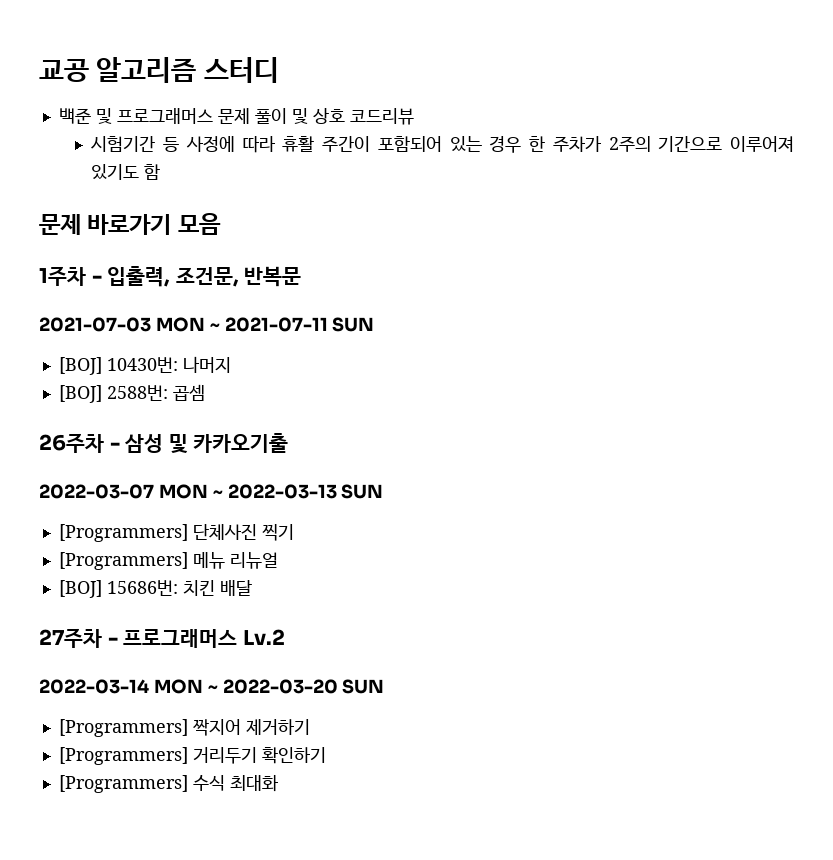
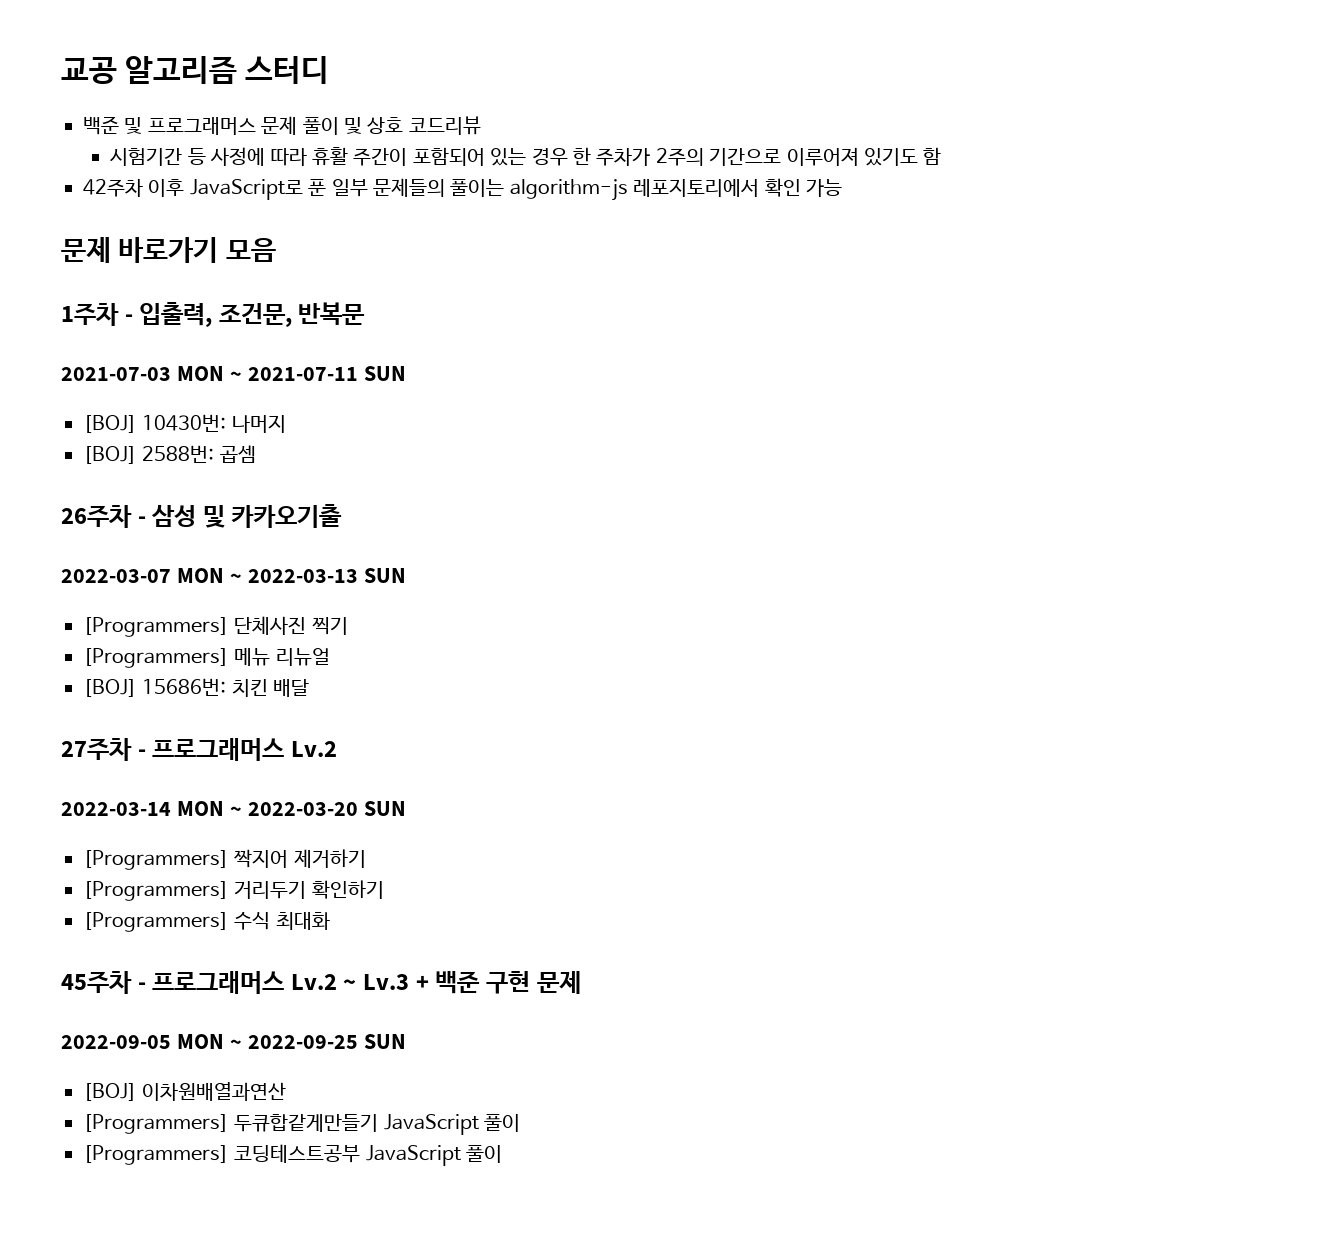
(161, 172) none -> [83,178,842,201] // 42주차 이후 JavaScript로 푼 일부 문제들의 풀이는 algorithm-js 레포지토리에서 확인 가능
(279, 783) none -> [61,971,581,994] [61,1034,406,1049] [83,1082,287,1101] [83,1114,521,1135] [83,1144,503,1166] // 45주차 - 프로그래머스 Lv.2 ~ Lv.3 + 백준 구현 문제 // 2022-09-05 MON ~ 2022-09-25 SUN // [BOJ] 이차원배열과연산 // [Programmers] 두큐합같게만들기 JavaScript 풀이 // [Programmers] 코딩테스트공부 JavaScript 풀이

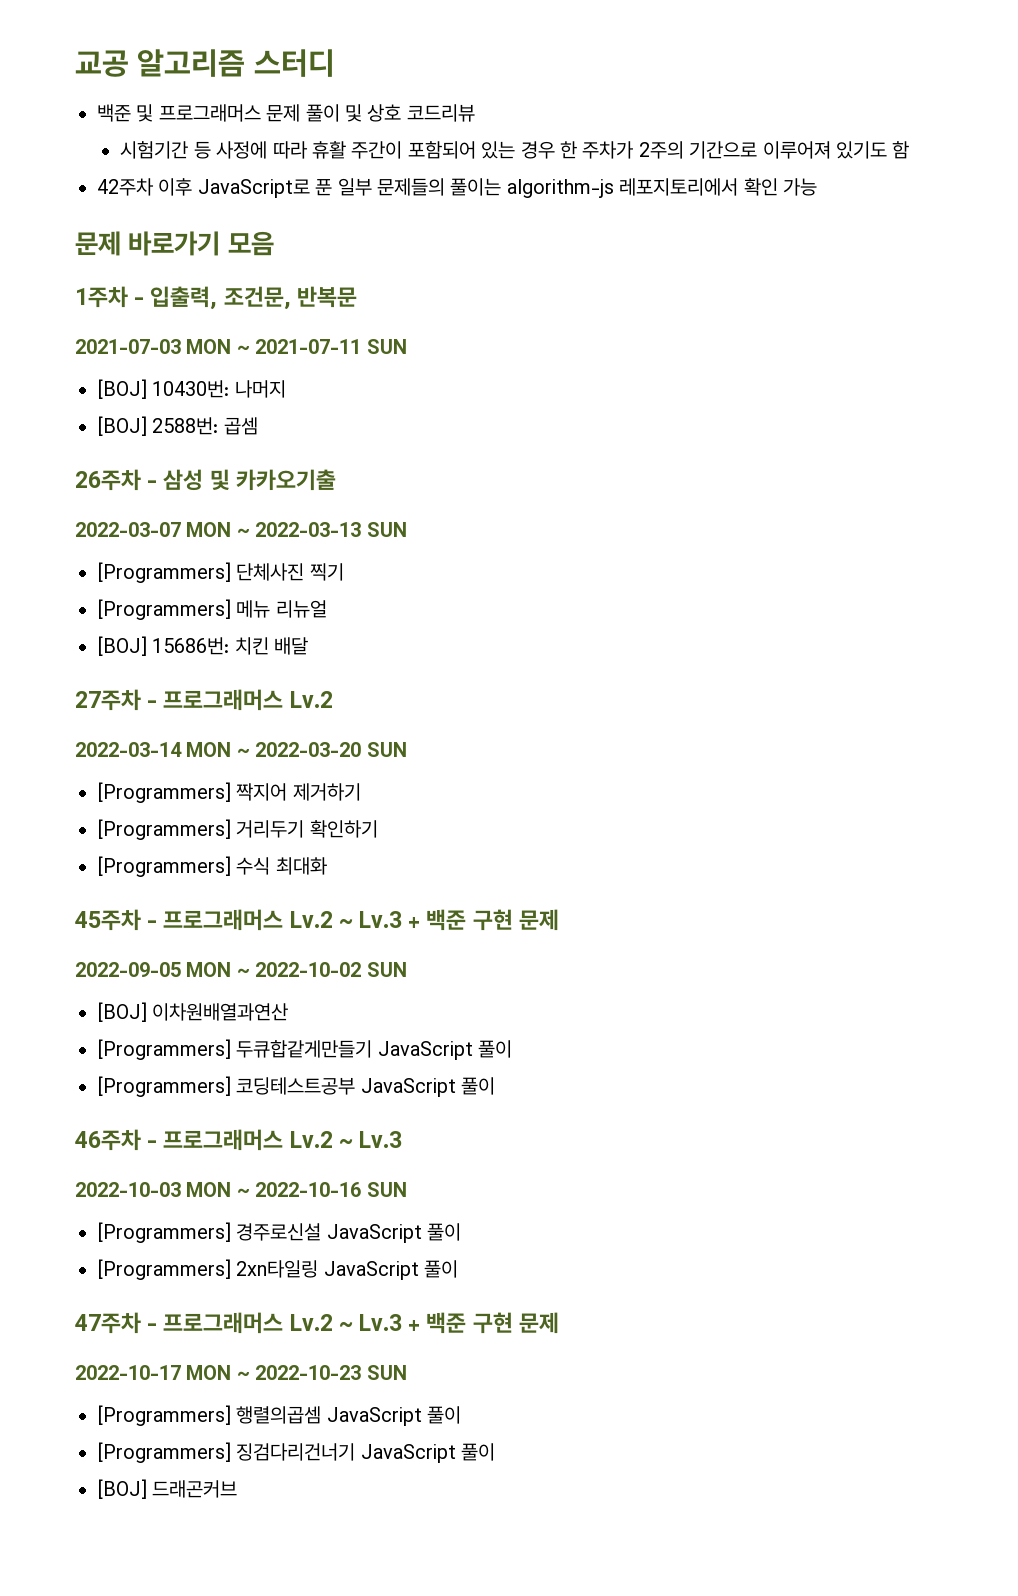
[247,1035,358,1049] 2022-09-25 -> [255,962,362,977] 2022-10-02
(503, 1154) none -> [75,1129,403,1151] [75,1182,407,1197] [97,1222,462,1243] [97,1259,459,1280] [75,1312,559,1334] [75,1365,407,1380] [97,1405,462,1426] [97,1442,496,1463] [97,1479,238,1499] // 46주차 - 프로그래머스 Lv.2 ~ Lv.3 // 2022-10-03 MON ~ 2022-10-16 SUN // [Programmers] 경주로신설 JavaScript 풀이 // [Programmers] 2xn타일링 JavaScript 풀이 // 47주차 - 프로그래머스 Lv.2 ~ Lv.3 + 백준 구현 문제 // 2022-10-17 MON ~ 2022-10-23 SUN // [Programmers] 행렬의곱셈 JavaScript 풀이 // [Programmers] 징검다리건너기 JavaScript 풀이 // [BOJ] 드래곤커브

